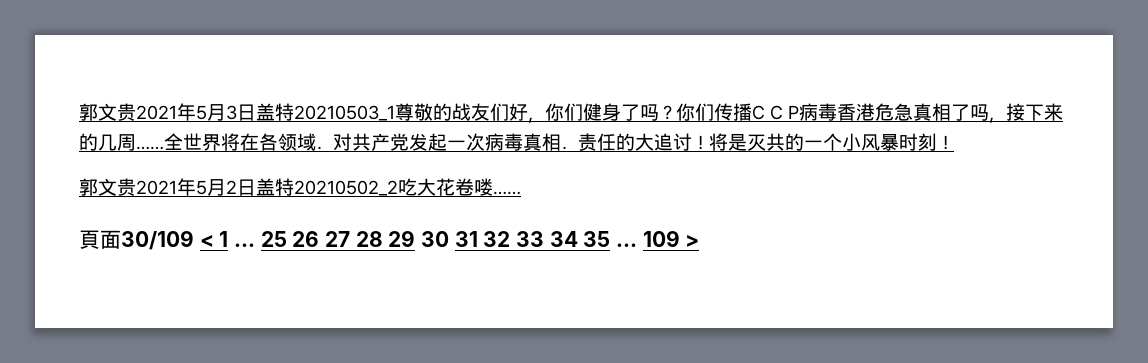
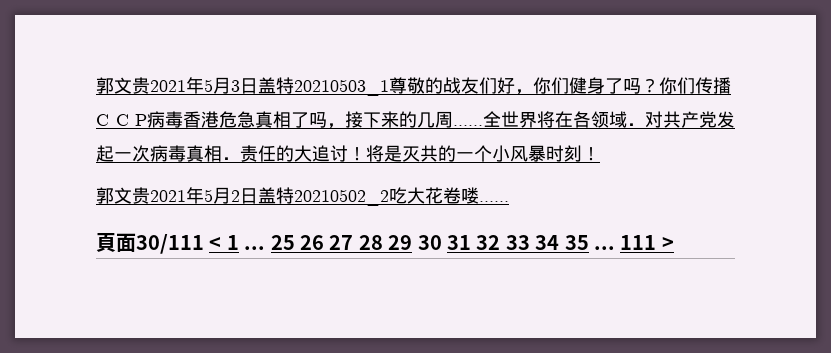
[121,230,194,250] 30/109 -> [136,234,204,254] 30/111
[642,230,680,247] 109 -> [620,235,657,250] 111

